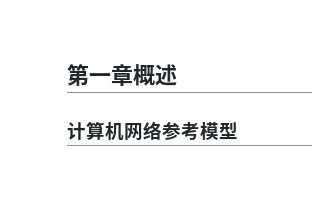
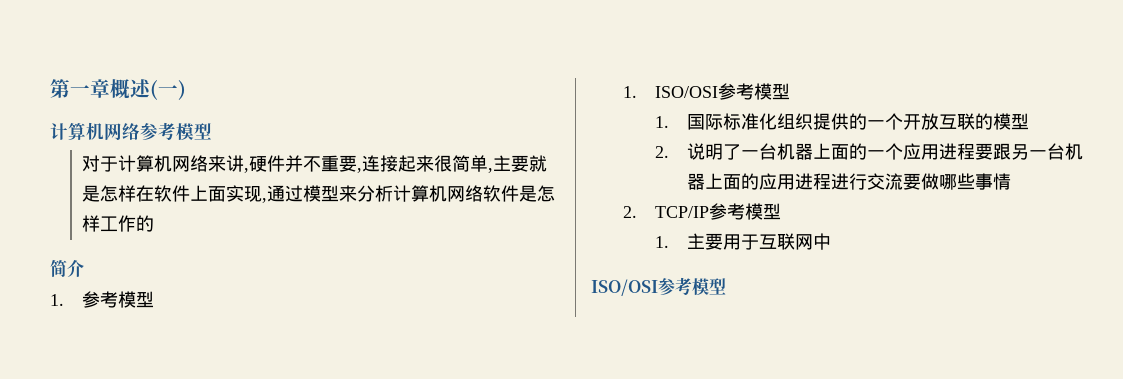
(177, 75) none -> [150,80,186,100] (一)
(238, 131) none -> [82,155,548,173] [82,185,556,203] [82,215,155,232] [50,259,84,277] [50,291,155,308] [623,83,791,100] [655,113,1030,130] [655,143,1084,160] [687,173,1012,190] [623,203,782,220] [655,233,832,250] [591,277,726,296] // 对于计算机网络来讲,硬件并不重要,连接起来很简单,主要就是怎样在软件上面实现,通过模型来分析计算机网络软件是怎样工作的 // 简介 // 1.参考模型 // 1. ISO/OSI参考模型 // 1.国际标准化组织提供的一个开放互联的模型 // 2.说明了一台机器上面的一个应用进程要跟另一台机器上面的应用进程进行交流要做哪些事情 // 2. TCP/IP参考模型 // 1.主要用于互联网中 // ISO/OSI参考模型

